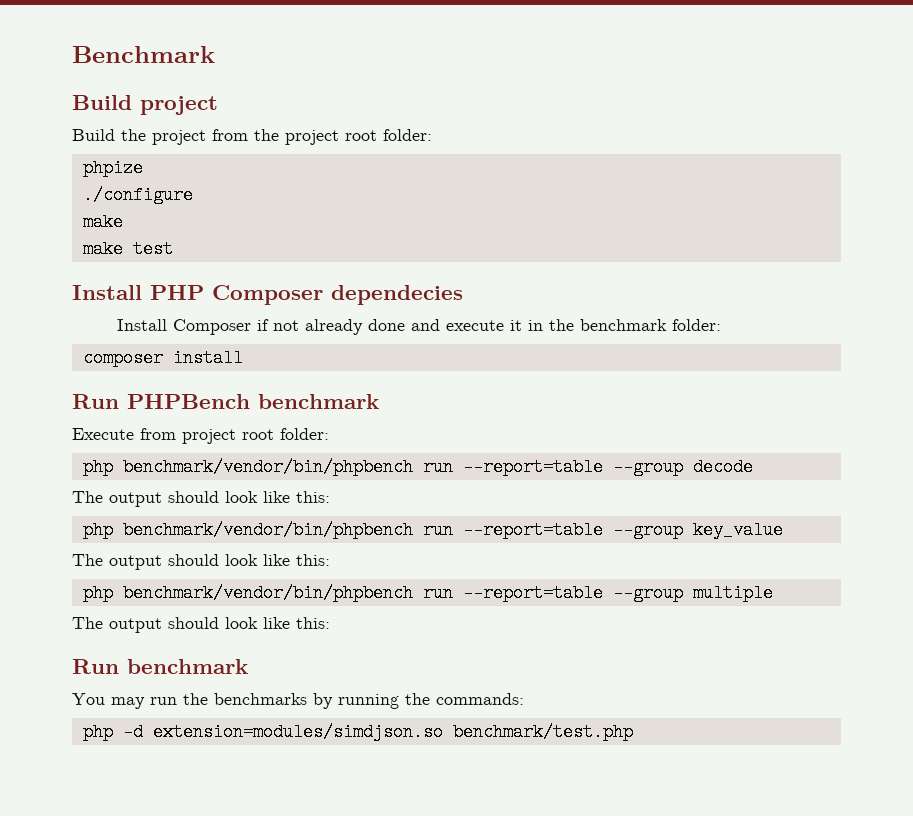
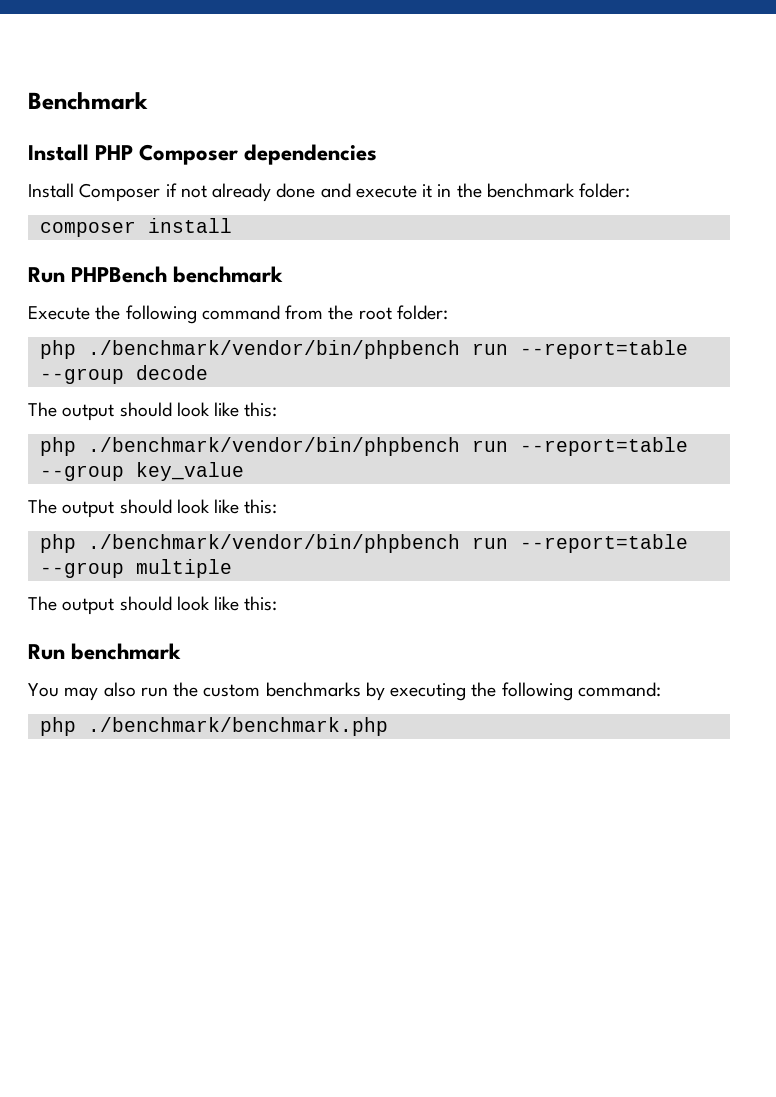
[72,95,218,115] [72,129,432,145] [82,159,143,177] [82,186,193,204] [82,213,123,231] [82,240,173,258] // Build project // Build the project from the project root folder: // phpize // ./configure // make // make test -> (148, 101) none
[331,285,463,305] dependecies -> [244,144,378,165] dependencies
[140,428,236,444] from project -> [95,305,354,324] the following command from the
[122,458,413,476] benchmark/vendor/bin/phpbench -> [87,340,460,359] ./benchmark/vendor/bin/phpbench
[122,521,413,539] benchmark/vendor/bin/phpbench -> [87,437,460,456] ./benchmark/vendor/bin/phpbench
[122,584,413,602] benchmark/vendor/bin/phpbench -> [87,534,460,553] ./benchmark/vendor/bin/phpbench
(145, 703) none -> [103,682,136,697] also
(208, 699) none -> [203,684,261,697] custom
[338,693,524,709] [82,723,633,741] running the commands: // php -d extension=modules/simdjson.so benchmark/test.php -> [390,682,661,701] [39,717,388,736] executing the following command: // php ./benchmark/benchmark.php

